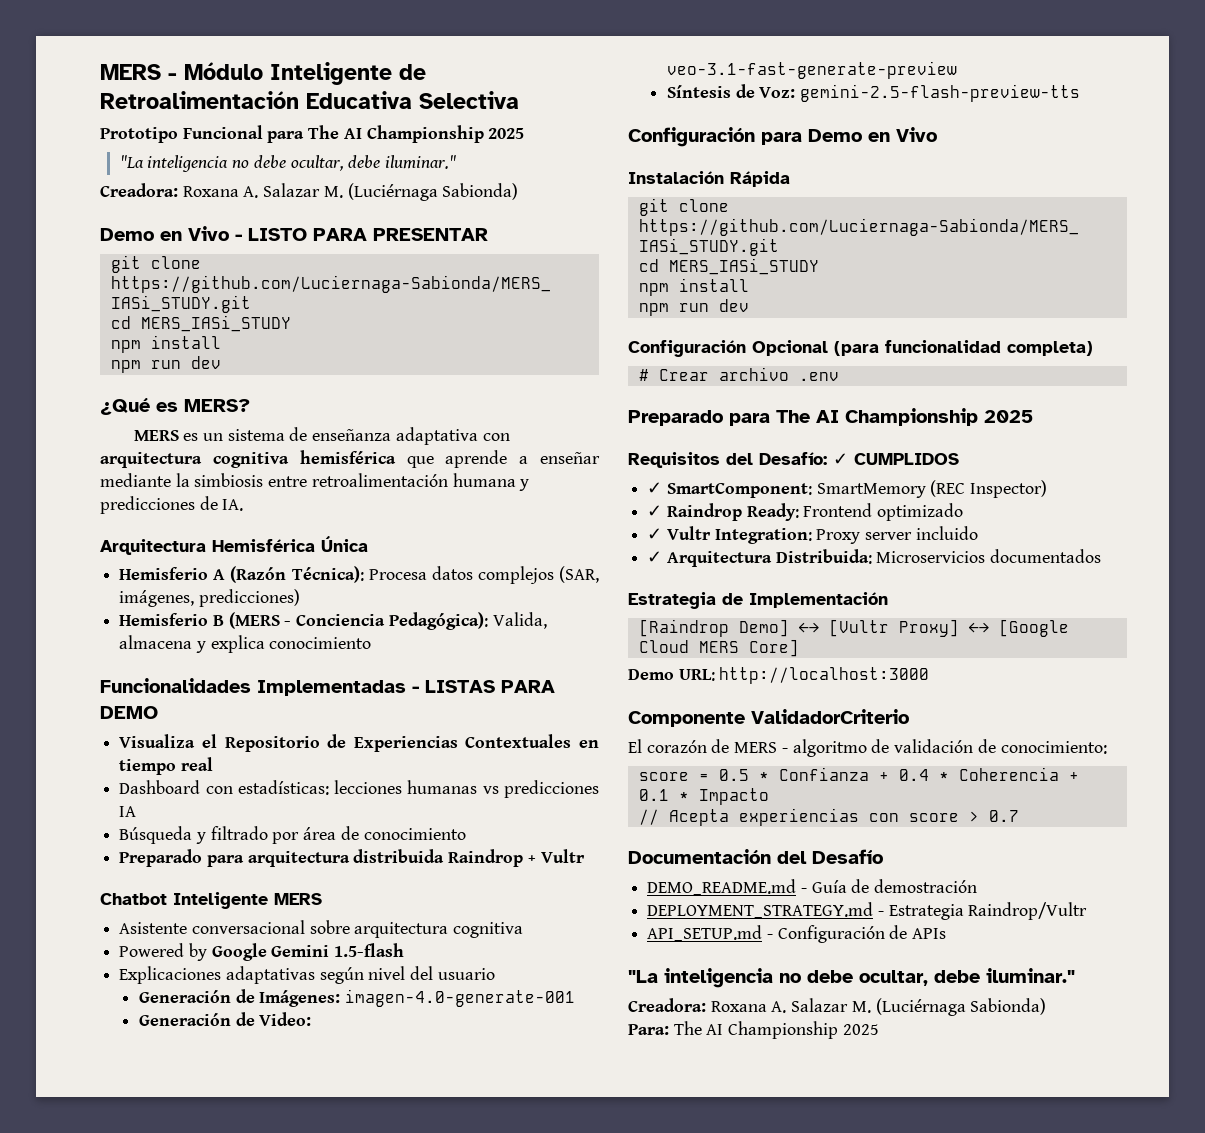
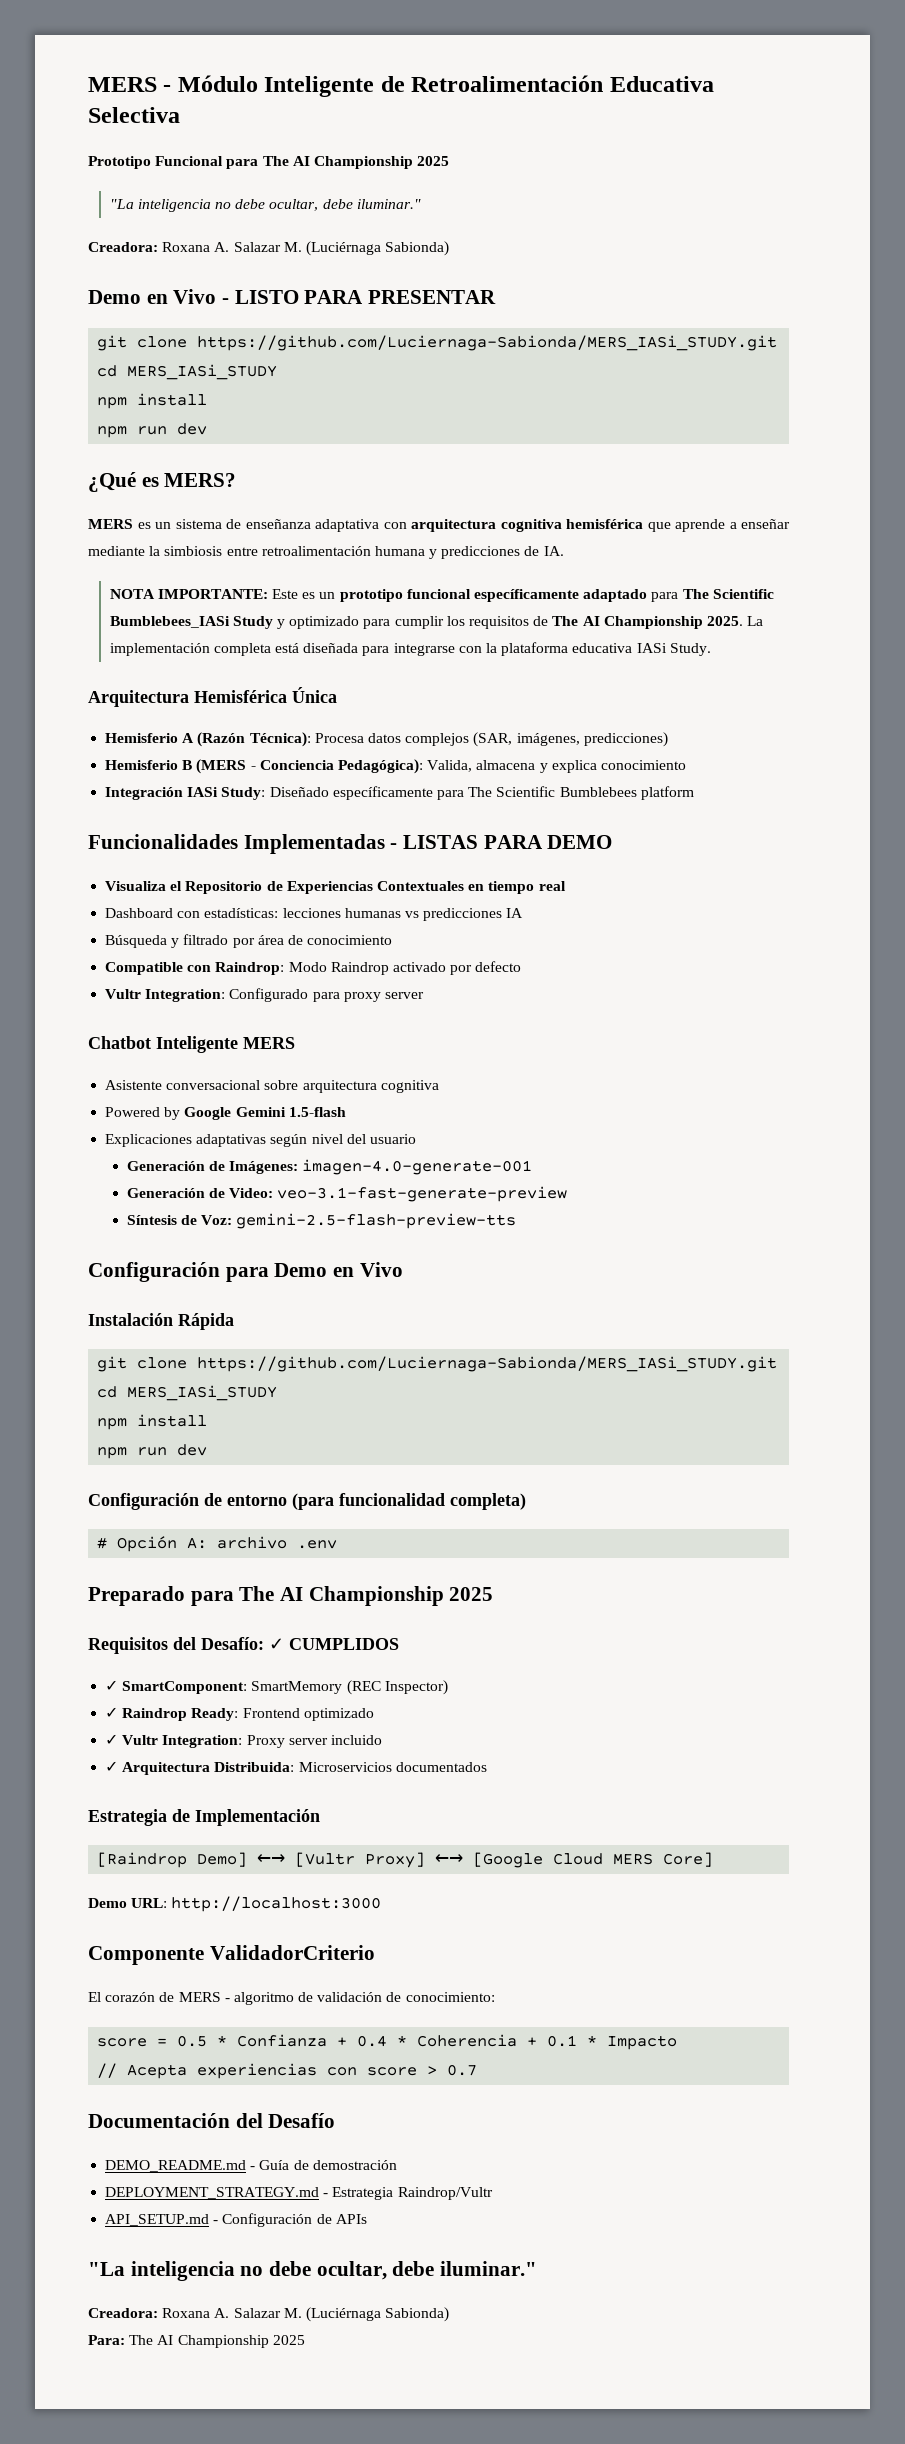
(244, 505) none -> [109,589,774,602] [109,616,764,629] [109,642,711,656] // NOTA IMPORTANTE: Este es un prototipo funcional específicamente adaptado para The Scientific Bumblebees_IASi Study y optimizado para cumplir los requisitos de The AI Championship 2025. La implementación completa está diseñada para integrarse con la plataforma educativa IASi Study.
(372, 643) none -> [105,786,694,800] // Integración IASi Study: Diseñado específicamente para The Scientific Bumblebees platform
[119,849,585,867] Preparado para arquitectura distribuida Raindrop + Vultr -> [105,961,522,975] [105,988,424,1002] Compatible con Raindrop: Modo Raindrop activado por defecto // Vultr Integration: Configurado para proxy server
[752,340,828,356] Opcional -> [204,1493,287,1506] de entorno
[658,369,709,381] Crear -> [117,1536,208,1552] Opción A:

